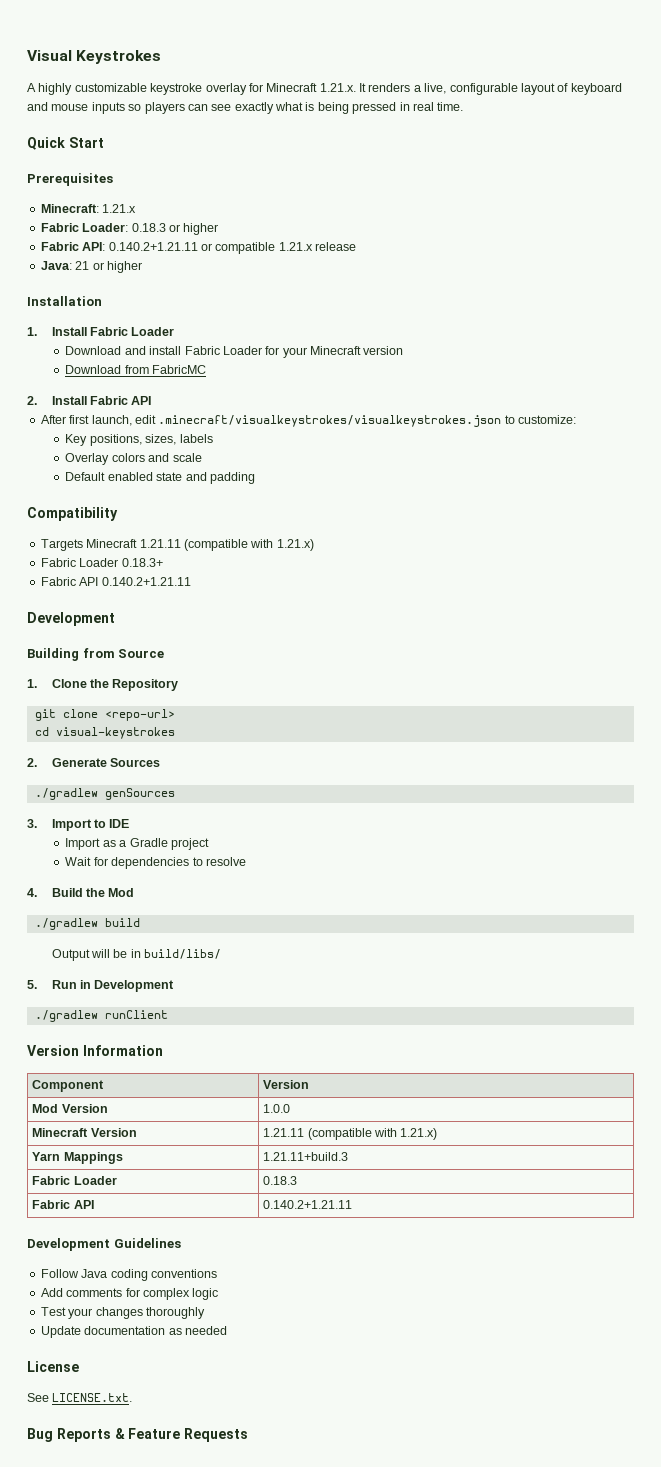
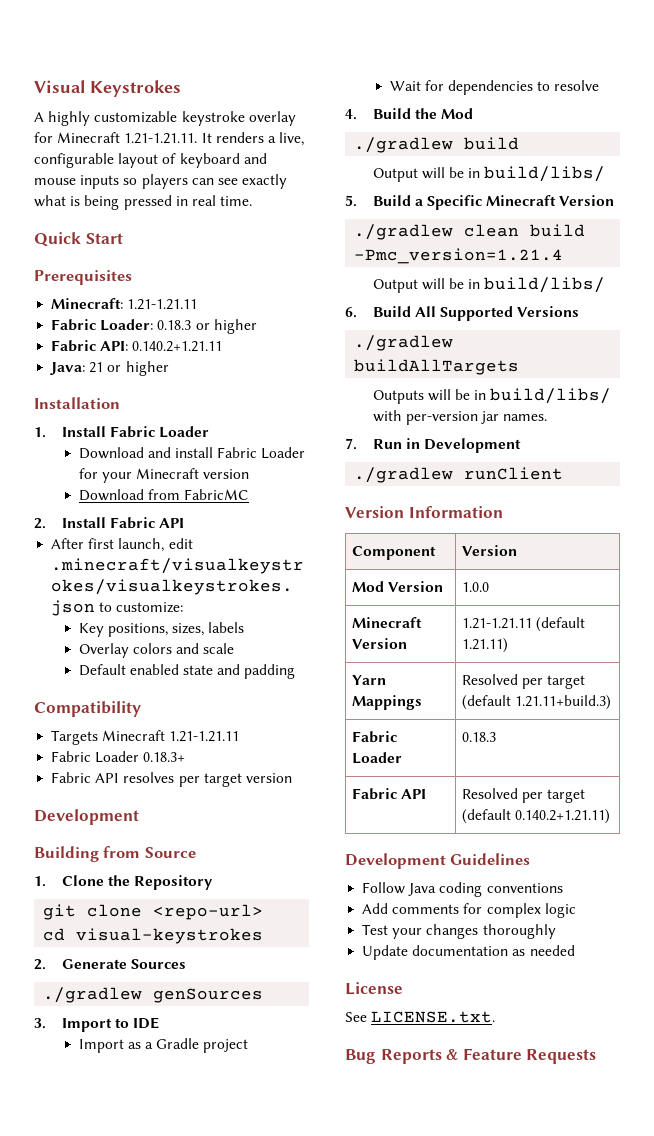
[319,83,356,92] 1.21.x. -> [124,133,198,144] 1.21-1.21.11.
[102,204,137,213] 1.21.x -> [127,299,198,310] 1.21-1.21.11
[200,242,356,254] or compatible 1.21.x release -> (223, 346) none
[139,539,314,551] 1.21.11 (compatible with 1.21.x) -> [169,731,240,742] 1.21-1.21.11
[101,577,191,586] 0.140.2+1.21.11 -> [123,772,292,787] resolves per target version
(37, 984) none -> [372,195,615,210] [354,224,586,240] [354,248,564,264] [372,277,606,293] [345,306,580,321] [354,335,454,351] [354,359,520,375] [372,388,612,404] [372,410,548,425] [345,438,357,450] Build a Specific Minecraft Version // ./gradlew clean build -Pmc_version=1.21.4 // Output will be in build/libs/ // 6. Build All Supported Versions // ./gradlew buildAllTargets // Outputs will be in build/libs/ with per-version jar names. // 7.
[263,1128,438,1140] [32,1152,123,1164] [263,1152,349,1161] 1.21.11 (compatible with 1.21.x) // Yarn Mappings | 1.21.11+build.3 -> [461,617,585,632] [461,638,508,653] [351,675,386,685] [351,695,422,710] [461,674,585,689] [461,695,611,710] 1.21-1.21.11 (default 1.21.11) // Yarn Mappings | Resolved per target (default 1.21.11+build.3)
[263,1200,353,1209] 0.140.2+1.21.11 -> [461,788,585,803] [461,809,610,824] Resolved per target (default 0.140.2+1.21.11)

